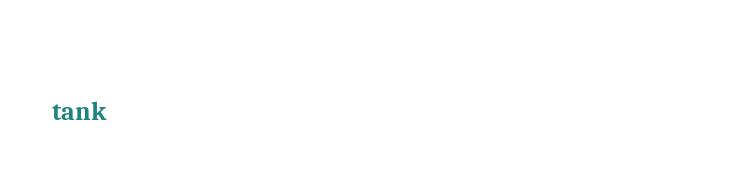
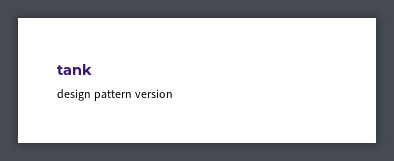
(107, 110) none -> [57,89,174,101] // design pattern version

